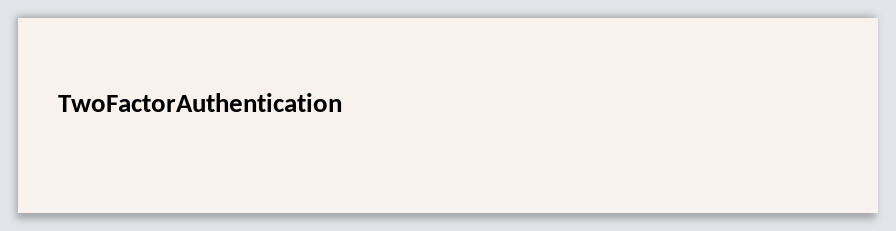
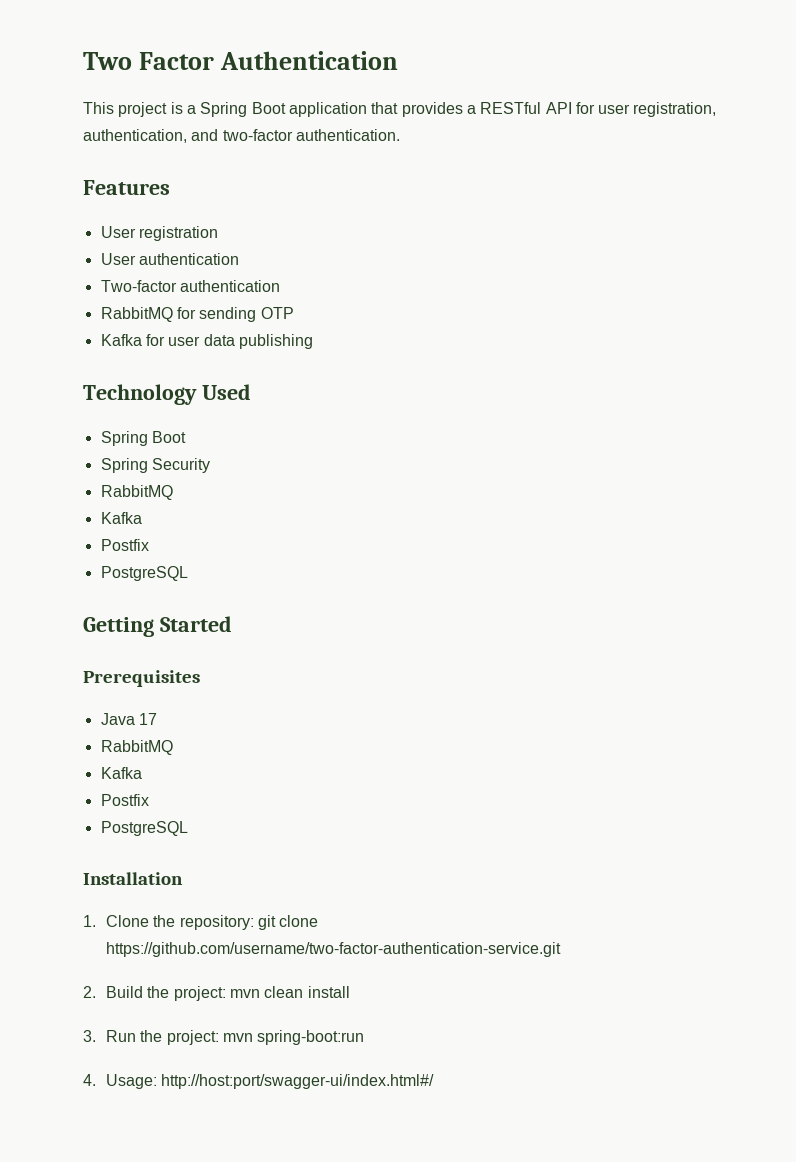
[58,93,342,112] TwoFactorAuthentication -> [83,51,398,70] [83,102,717,117] [83,129,400,143] [83,180,170,195] [100,226,218,241] [100,253,239,265] [100,280,280,292] [100,307,294,322] [100,334,313,349] [83,384,251,405] [100,431,186,446] [100,458,210,473] [100,485,173,500] [100,512,142,524] [100,539,149,551] [100,566,188,581] [83,616,232,637] [83,670,200,687] [100,713,157,725] [100,740,173,755] [100,767,142,779] [100,794,149,806] [100,821,188,836] [83,872,183,885] [83,915,319,930] [106,942,562,957] [83,986,350,1001] [83,1030,365,1045] [83,1074,435,1089] Two Factor Authentication // This project is a Spring Boot application that provides a RESTful API for user registration, authentication, and two-factor authentication. // Features // User registration // User authentication // Two-factor authentication // RabbitMQ for sending OTP // Kafka for user data publishing // Technology Used // Spring Boot // Spring Security // RabbitMQ // Kafka // Postfix // PostgreSQL // Getting Started // Prerequisites // Java 17 // RabbitMQ // Kafka // Postfix // PostgreSQL // Installation // 1. Clone the repository: git clone https://github.com/username/two-factor-authentication-service.git // 2. Build the project: mvn clean install // 3. Run the project: mvn spring-boot:run // 4. Usage: http://host:port/swagger-ui/index.html#/

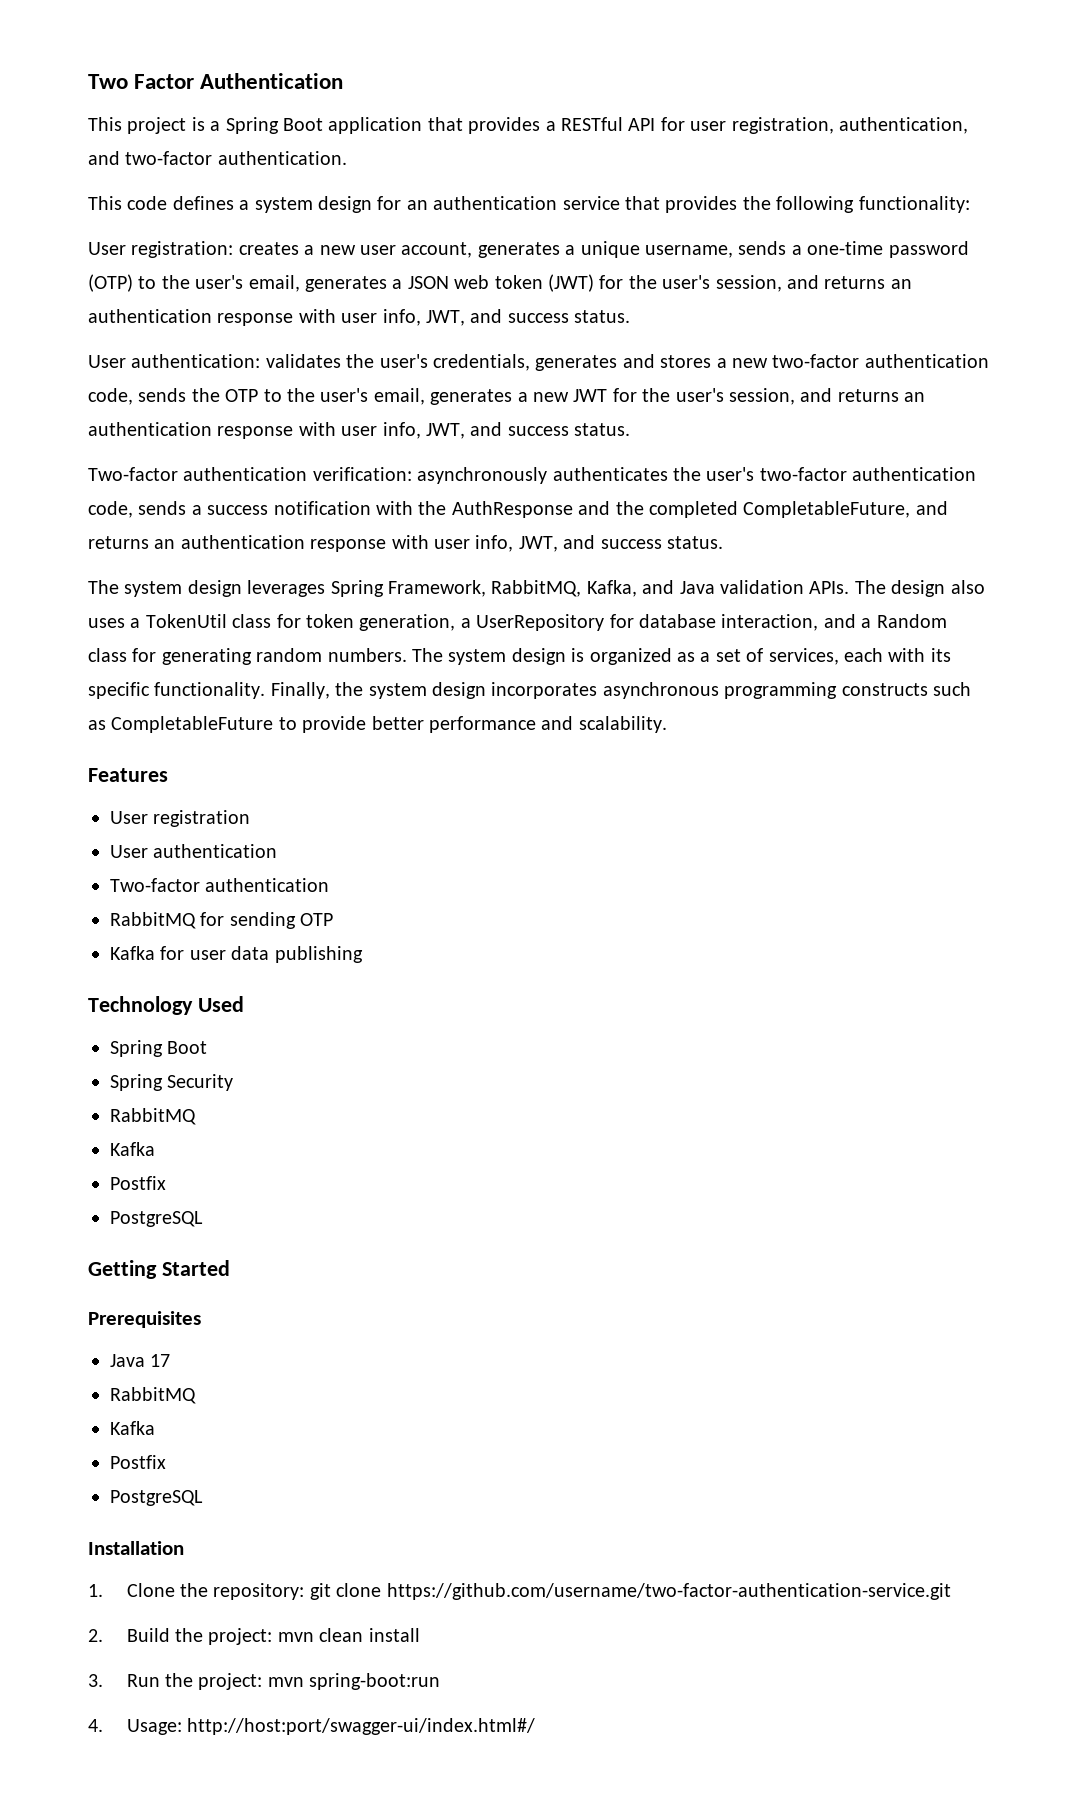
(400, 135) none -> [88,196,970,213] [88,241,969,258] [88,274,912,292] [88,309,631,326] [88,354,989,371] [88,388,926,405] [88,422,631,439] [88,467,977,484] [88,501,948,518] [88,535,723,552] [88,580,985,597] [88,614,947,631] [88,648,951,665] [88,682,971,699] [88,716,667,733] // This code defines a system design for an authentication service that provides the following functionality: // User registration: creates a new user account, generates a unique username, sends a one-time password (OTP) to the user's email, generates a JSON web token (JWT) for the user's session, and returns an authentication response with user info, JWT, and success status. // User authentication: validates the user's credentials, generates and stores a new two-factor authentication code, sends the OTP to the user's email, generates a new JWT for the user's session, and returns an authentication response with user info, JWT, and success status. // Two-factor authentication verification: asynchronously authenticates the user's two-factor authentication code, sends a success notification with the AuthResponse and the completed CompletableFuture, and returns an authentication response with user info, JWT, and success status. // The system design leverages Spring Framework, RabbitMQ, Kafka, and Java validation APIs. The design also uses a TokenUtil class for token generation, a UserRepository for database interaction, and a Random class for generating random numbers. The system design is organized as a set of services, each with its specific functionality. Finally, the system design incorporates asynchronous programming constructs such as CompletableFuture to provide better performance and scalability.

